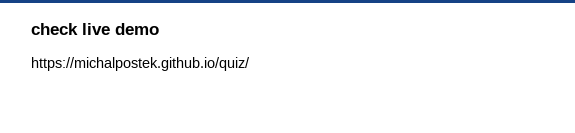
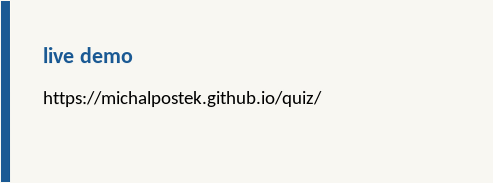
[31,23,78,35] check -> (42, 55) none

